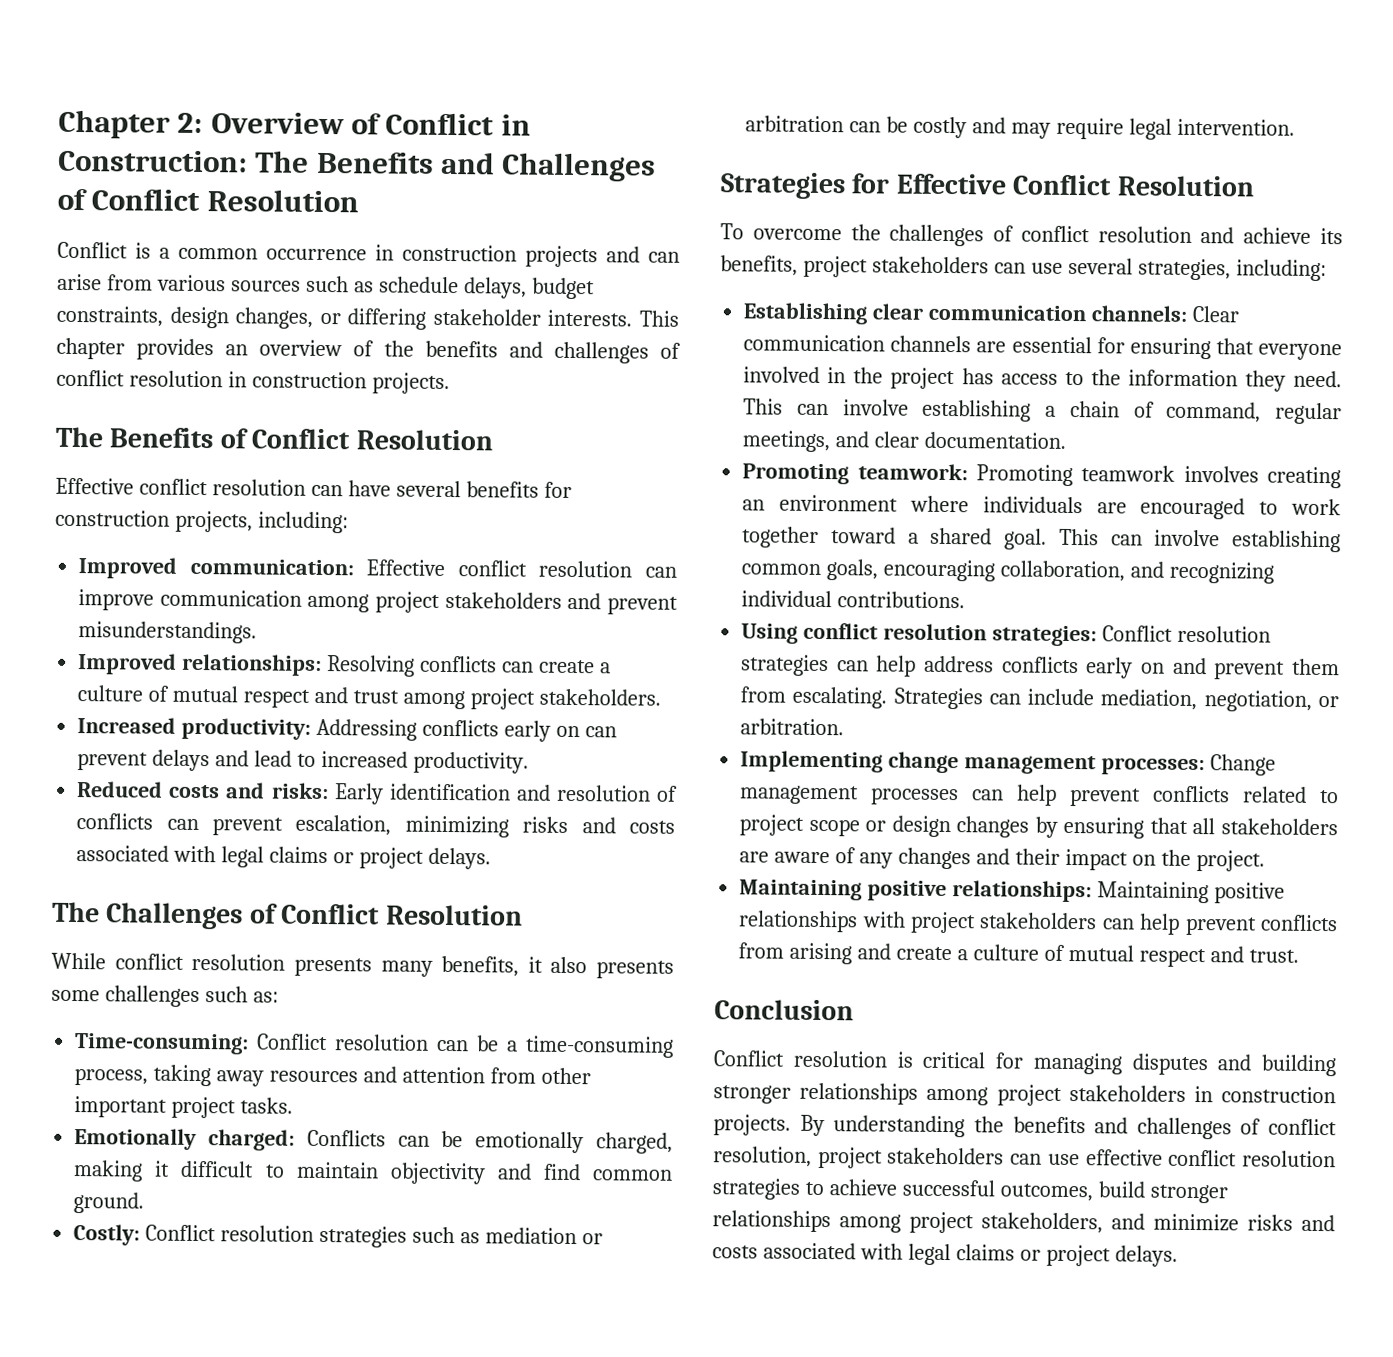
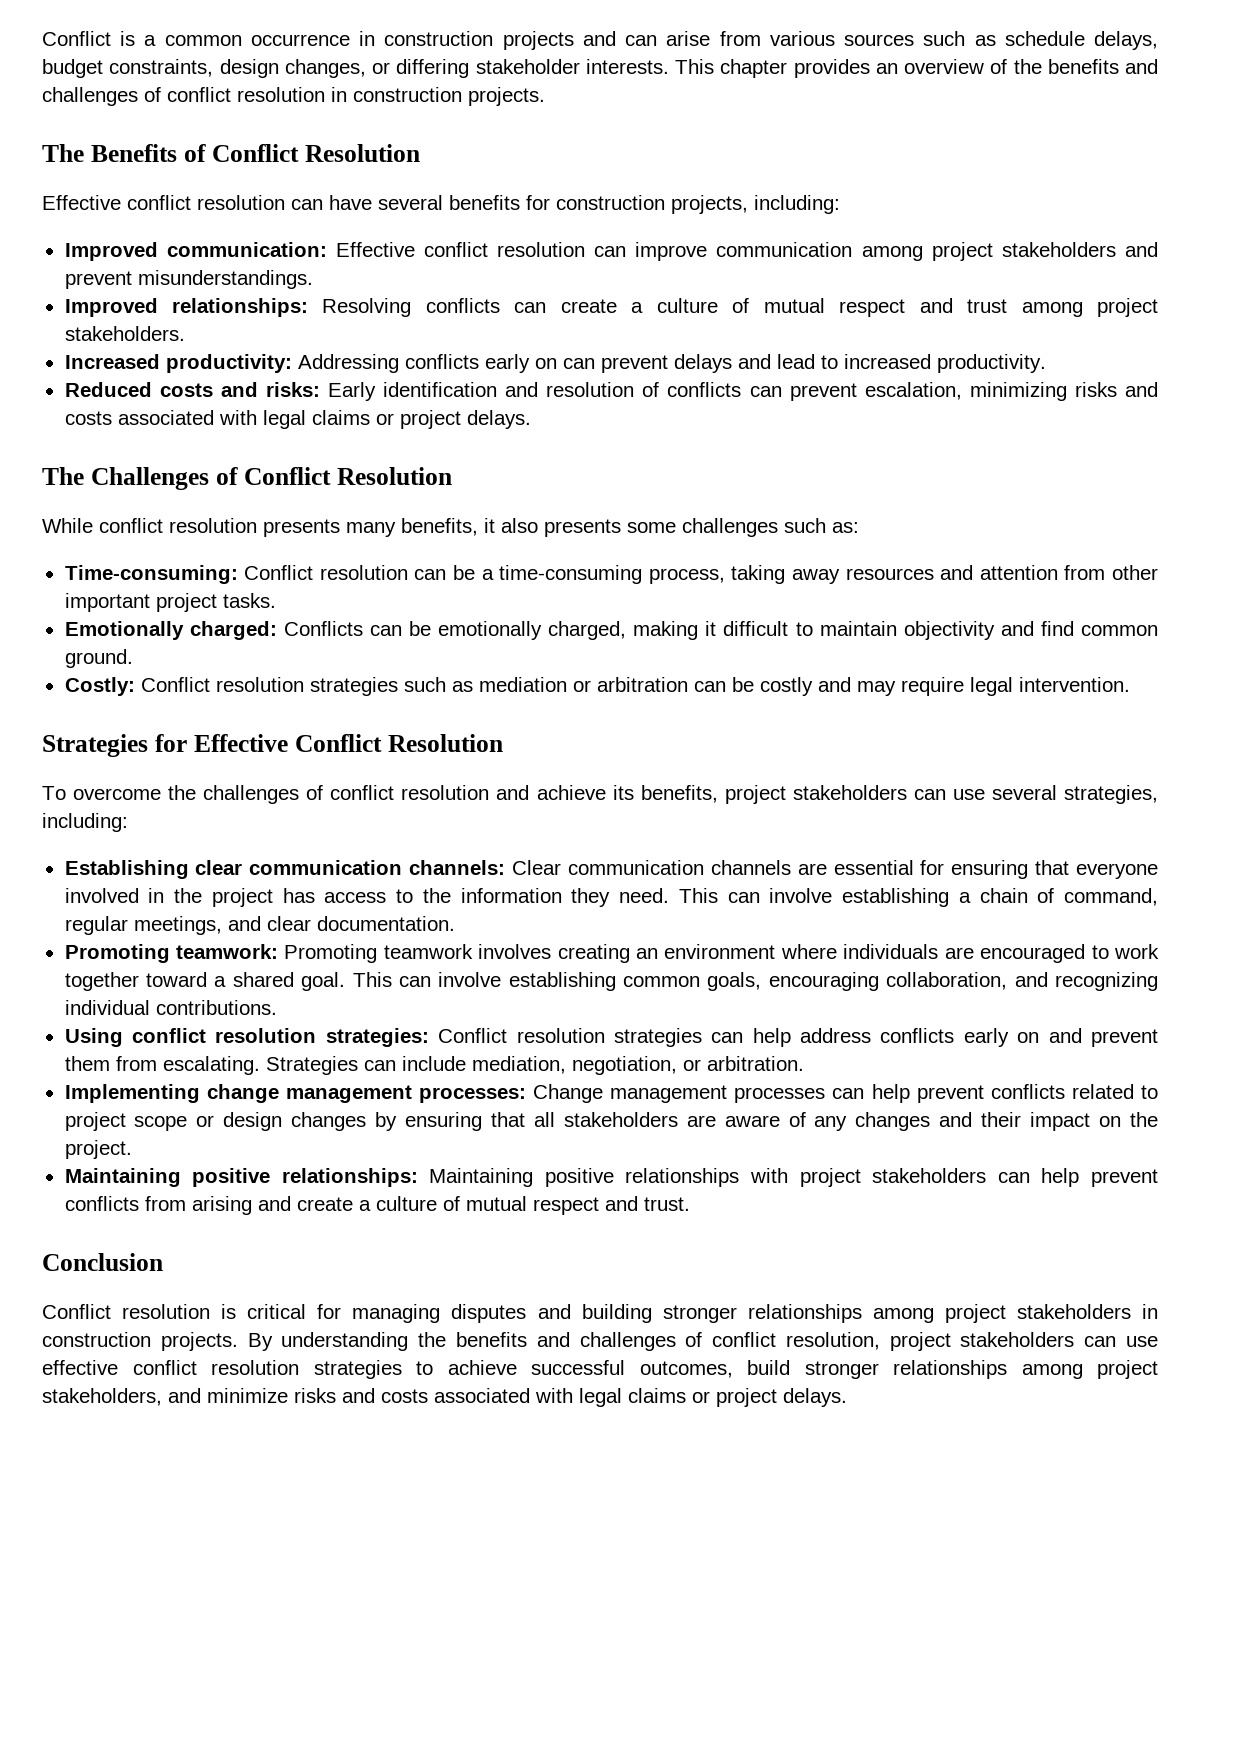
[58,109,531,139] [58,149,657,182] [57,188,359,213] Chapter 2: Overview of Conflict in Construction: The Benefits and Challenges of Conflict Resolution // -> (42, 38) none

